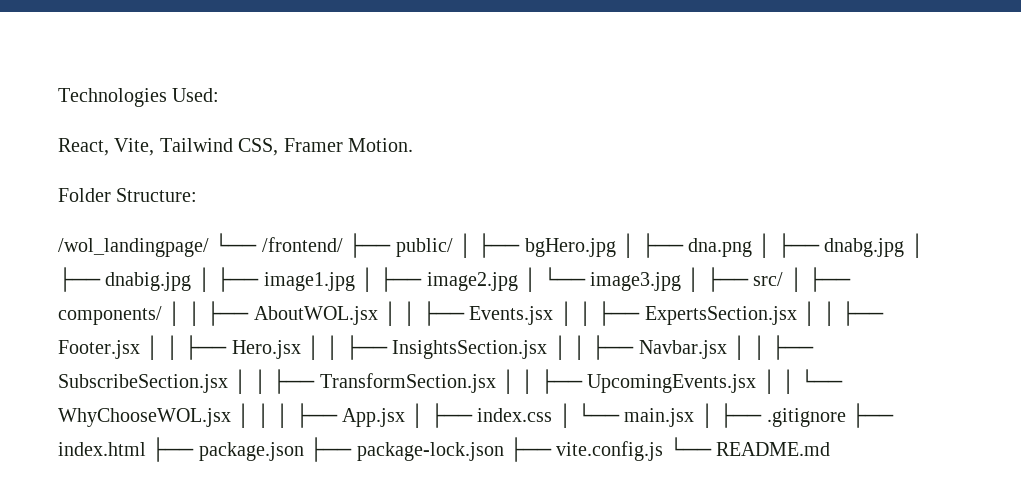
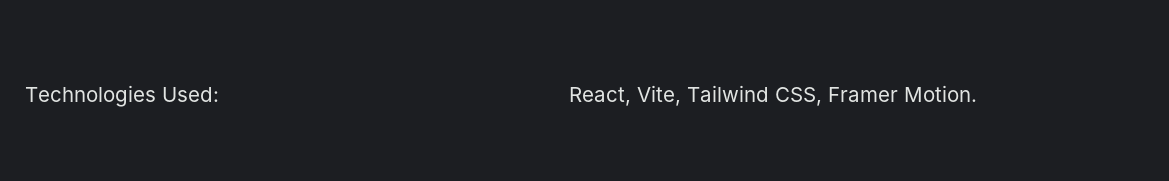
[58,188,198,202] [58,233,924,258] [58,267,851,292] [58,301,884,326] [58,335,814,360] [58,369,844,394] [58,403,894,428] [58,437,831,462] // Folder Structure: // /wol_landingpage/ └── /frontend/ ├── public/ │ ├── bgHero.jpg │ ├── dna.png │ ├── dnabg.jpg │ ├── dnabig.jpg │ ├── image1.jpg │ ├── image2.jpg │ └── image3.jpg │ ├── src/ │ ├── components/ │ │ ├── AboutWOL.jsx │ │ ├── Events.jsx │ │ ├── ExpertsSection.jsx │ │ ├── Footer.jsx │ │ ├── Hero.jsx │ │ ├── InsightsSection.jsx │ │ ├── Navbar.jsx │ │ ├── SubscribeSection.jsx │ │ ├── TransformSection.jsx │ │ ├── UpcomingEvents.jsx │ │ └── WhyChooseWOL.jsx │ │ │ ├── App.jsx │ ├── index.css │ └── main.jsx │ ├── .gitignore ├── index.html ├── package.json ├── package-lock.json ├── vite.config.js └── README.md -> (977, 93) none

